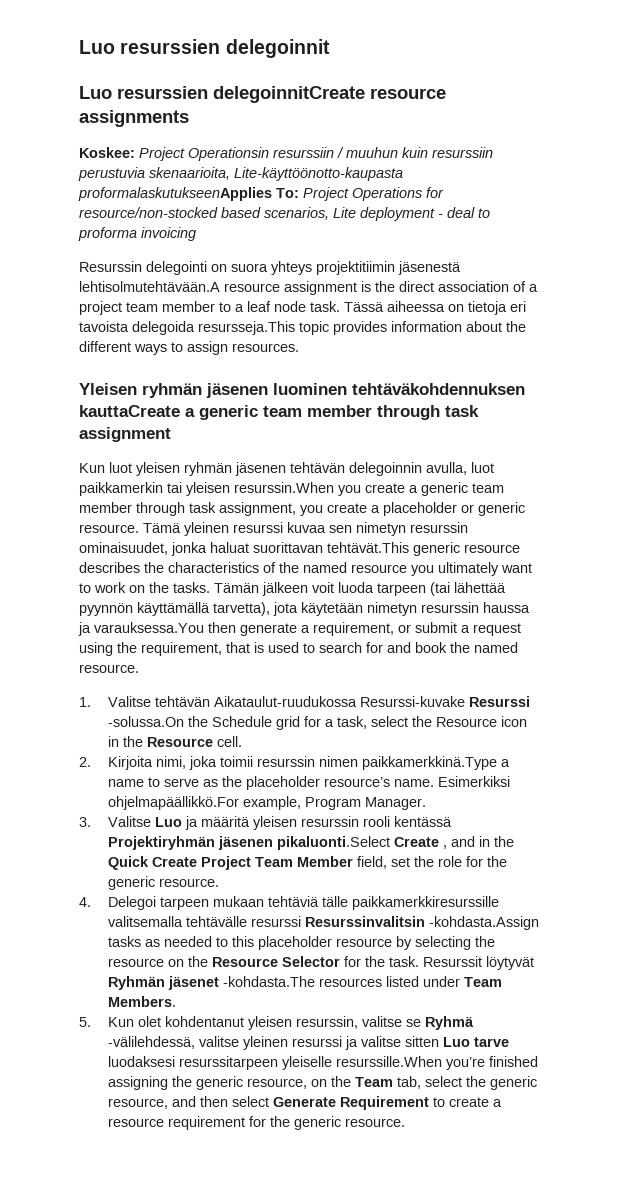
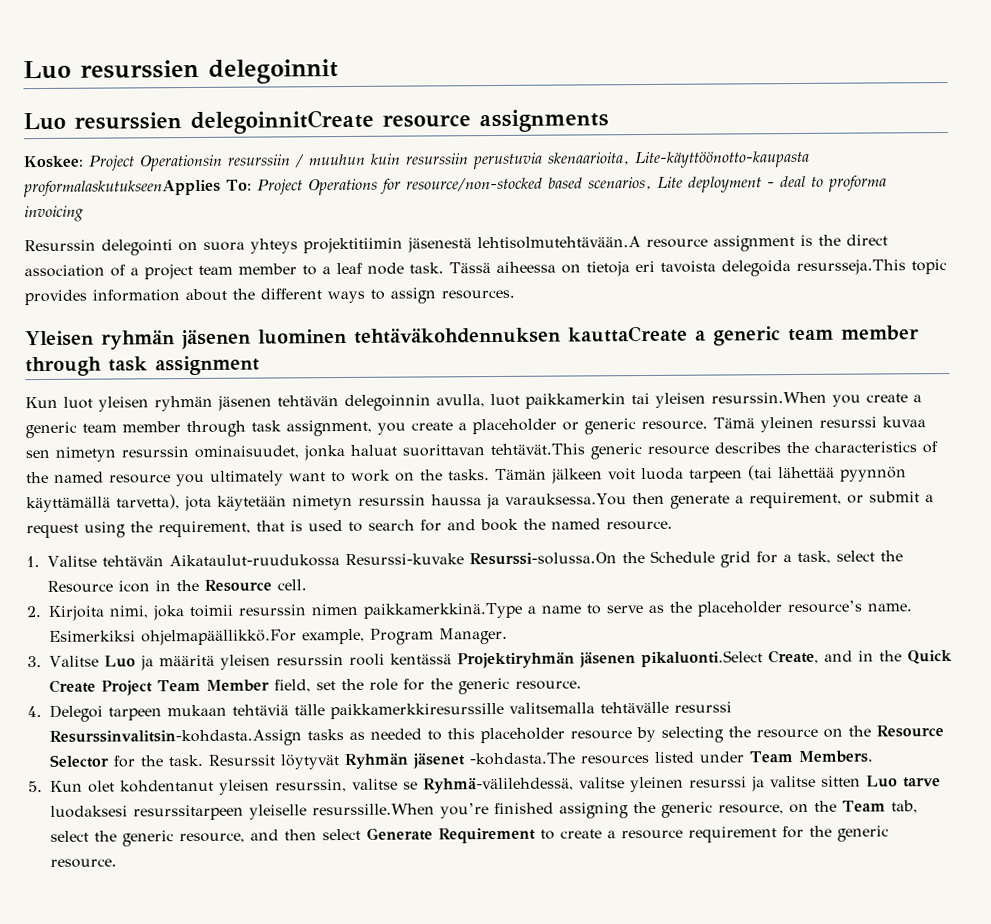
[468,696,530,707] [107,716,184,727] Resurssi -solussa.On -> [468,552,617,566] Resurssi-solussa.On
[393,837,447,849] Create , -> [767,649,819,665] Create,
[304,916,539,930] Resurssinvalitsin -kohdasta.Assign -> [49,729,302,747] Resurssinvalitsin-kohdasta.Assign
[424,1016,474,1030] [107,1036,195,1049] Ryhmä -välilehdessä, -> [423,776,574,794] Ryhmä-välilehdessä,

